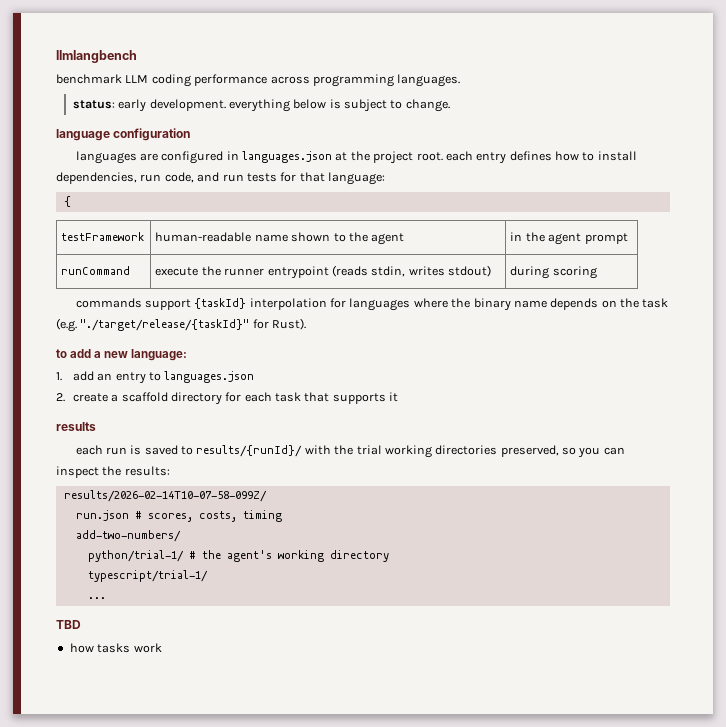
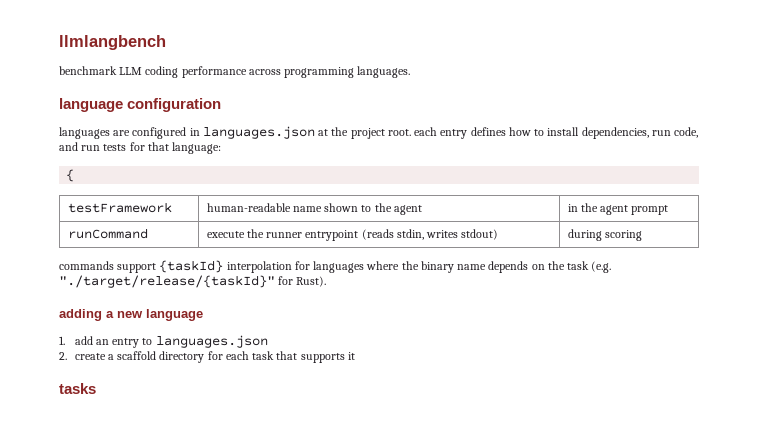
[72,99,450,112] // status: early development. everything below is subject to change. -> (411, 72) none
[56,349,92,358] to add -> [59,309,102,321] adding
[131,349,188,361] language: -> [146,309,203,321] language
[56,422,96,431] [75,445,625,458] [56,466,170,478] [63,490,267,502] [75,510,282,522] [75,530,181,542] [87,550,389,562] [87,570,208,582] [87,597,106,599] [56,620,81,629] [69,643,162,653] results // each run is saved to results/{runId}/ with the trial working directories preserved, so you can inspect the results: // results/2026-02-14T10-07-58-099Z/ // run.json # scores, costs, timing // add-two-numbers/ // python/trial-1/ # the agent's working directory // typescript/trial-1/ // ... // TBD // how tasks work -> [59,383,96,394] tasks

